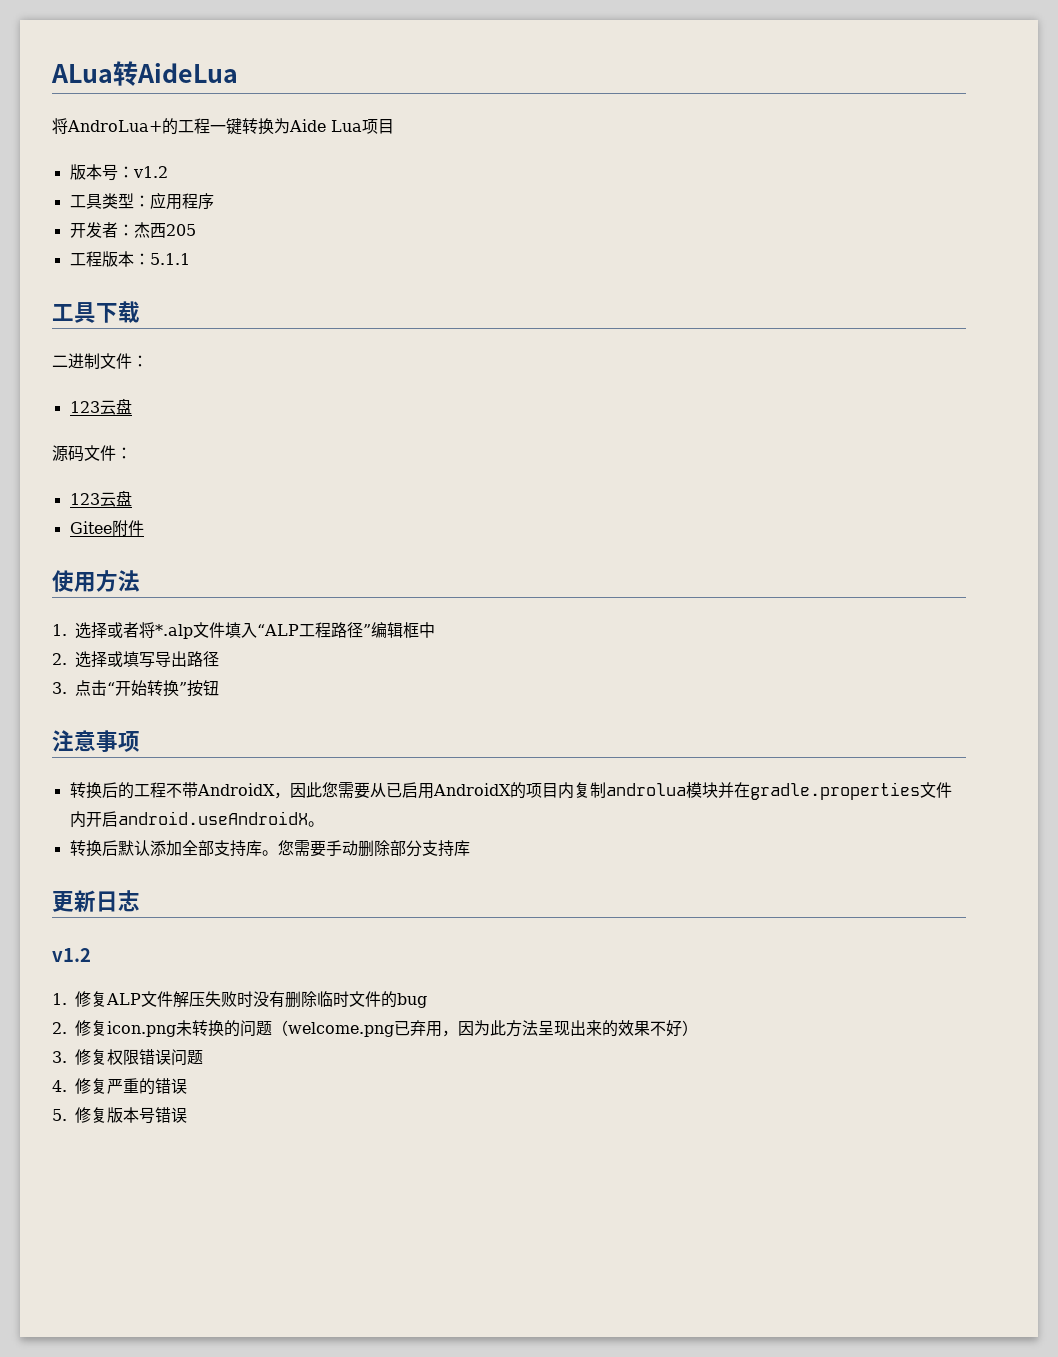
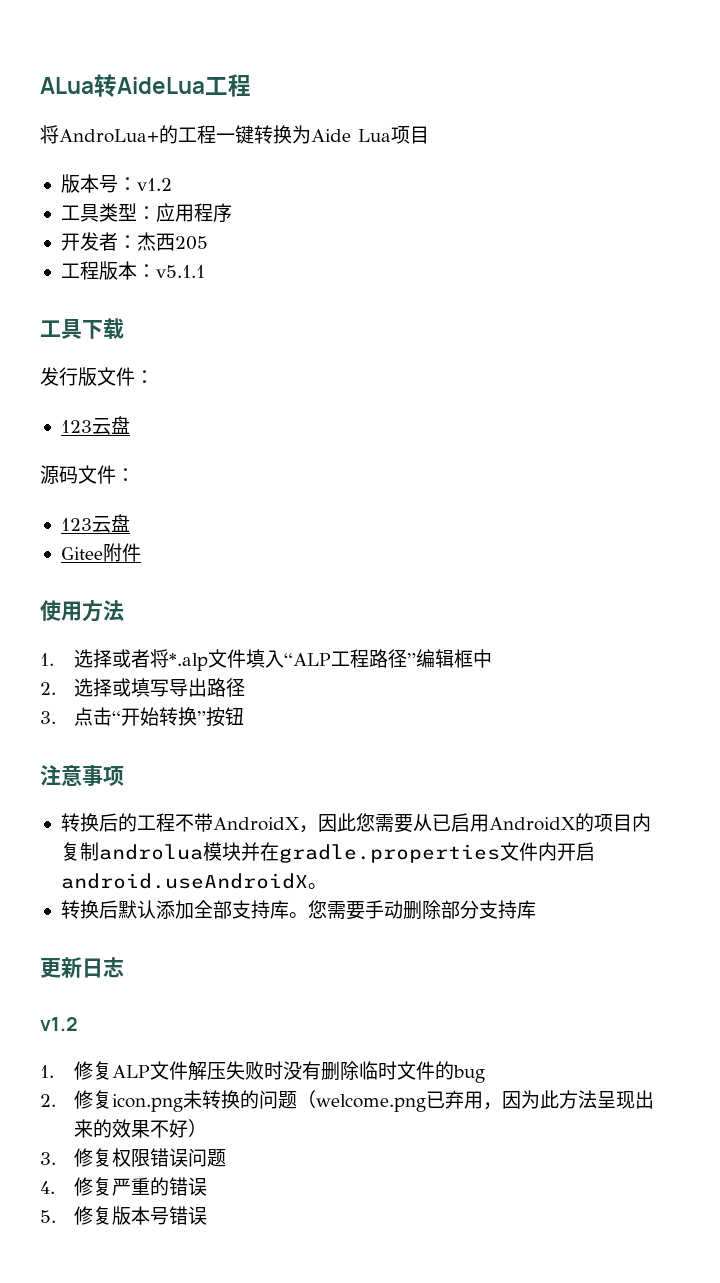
(238, 73) none -> [205,74,251,97] 工程
[149,253,190,265] 5.1.1 -> [155,265,205,278] v5.1.1
[52,353,100,369] 二进制 -> [40,367,97,386] 发行版

